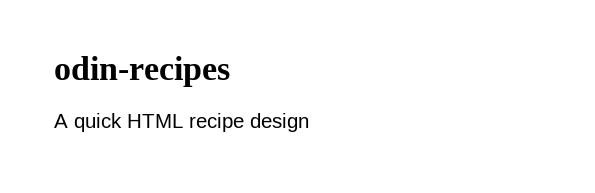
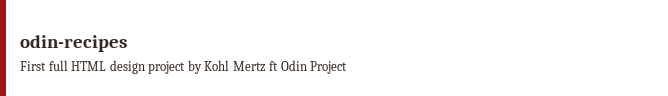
[54,113,309,132] A quick HTML recipe design -> [20,60,348,74] First full HTML design project by Kohl Mertz ft Odin Project

